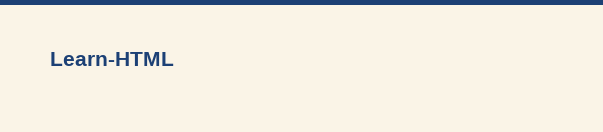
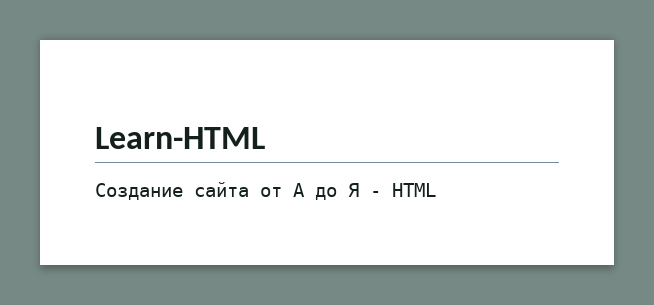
(174, 59) none -> [95,182,436,200] // Создание сайта от А до Я - HTML

